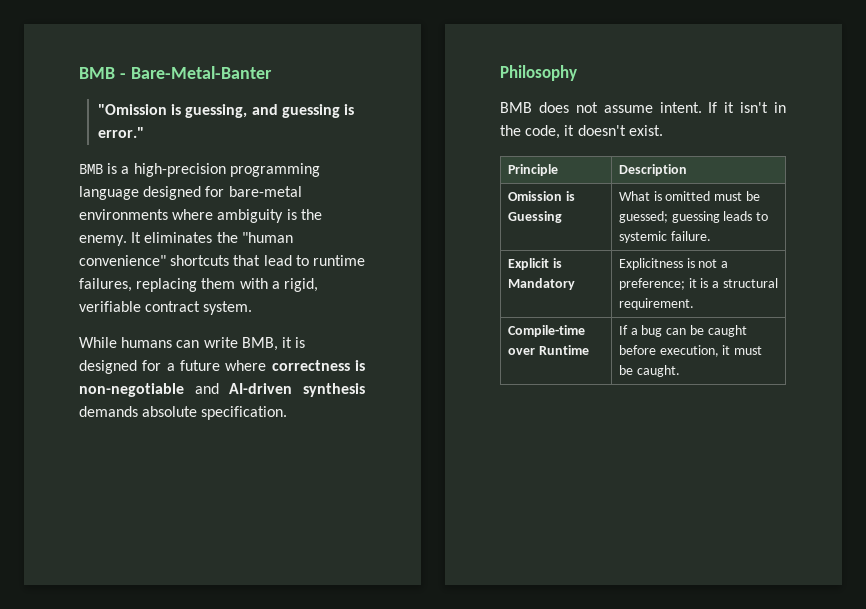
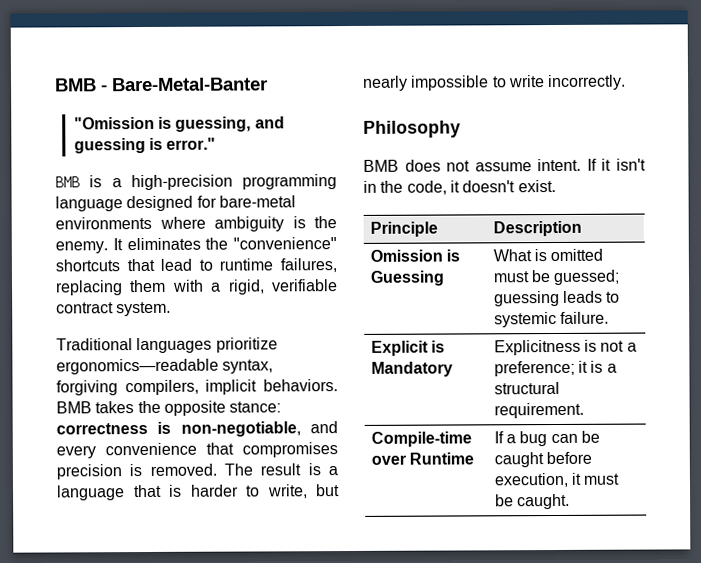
[241,232,293,243] [79,255,166,266] "human convenience" -> [233,237,337,250] "convenience"
[79,337,306,351] [79,360,365,374] [79,383,365,397] [79,406,288,420] While humans can write BMB, it is designed for a future where correctness is non-negotiable and AI-driven synthesis demands absolute specification. -> [56,337,278,354] [56,358,274,375] [56,379,339,396] [56,400,282,416] [56,421,338,437] [56,442,338,459] [56,463,338,480] [56,484,340,501] [362,74,627,91] Traditional languages prioritize ergonomics—readable syntax, forgiving compilers, implicit behaviors. BMB takes the opposite stance: correctness is non-negotiable, and every convenience that compromises precision is removed. The result is a language that is harder to write, but nearly impossible to write incorrectly.

